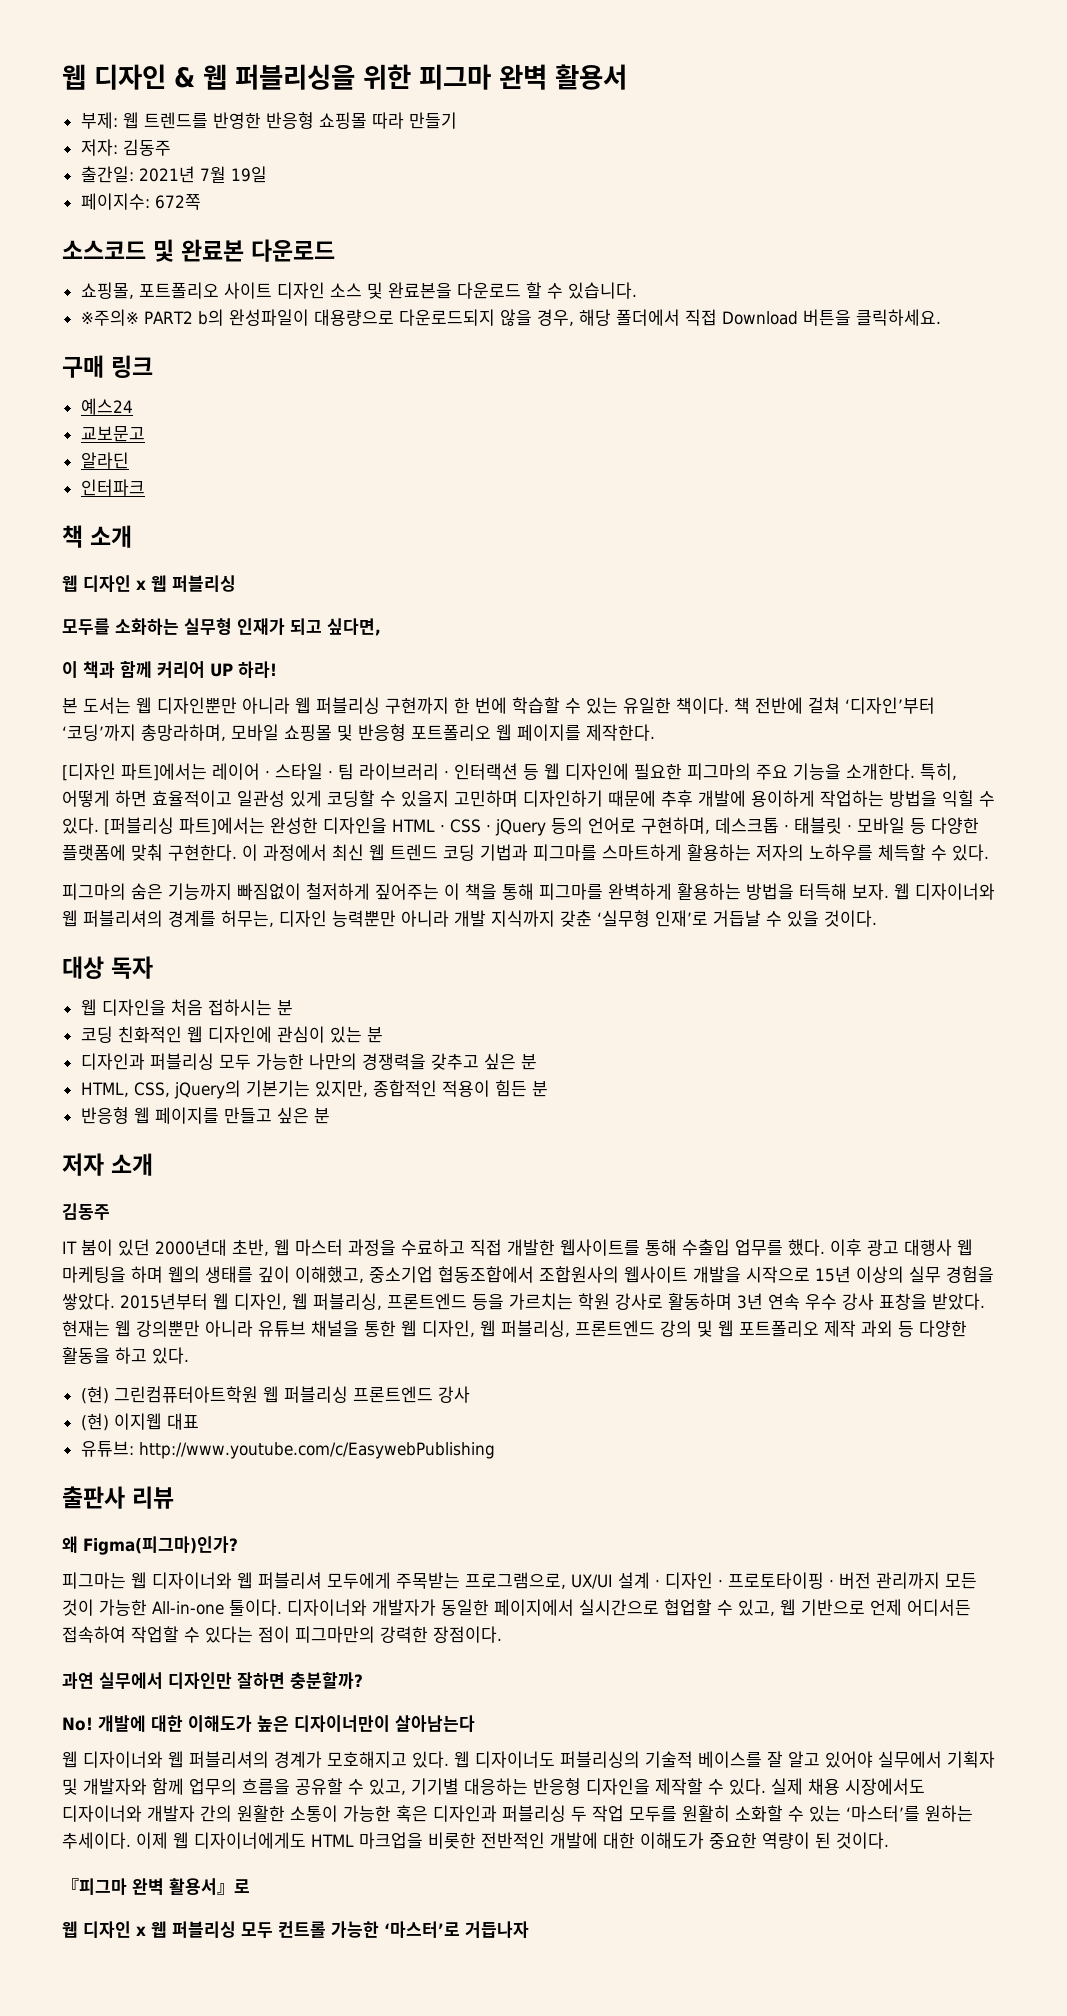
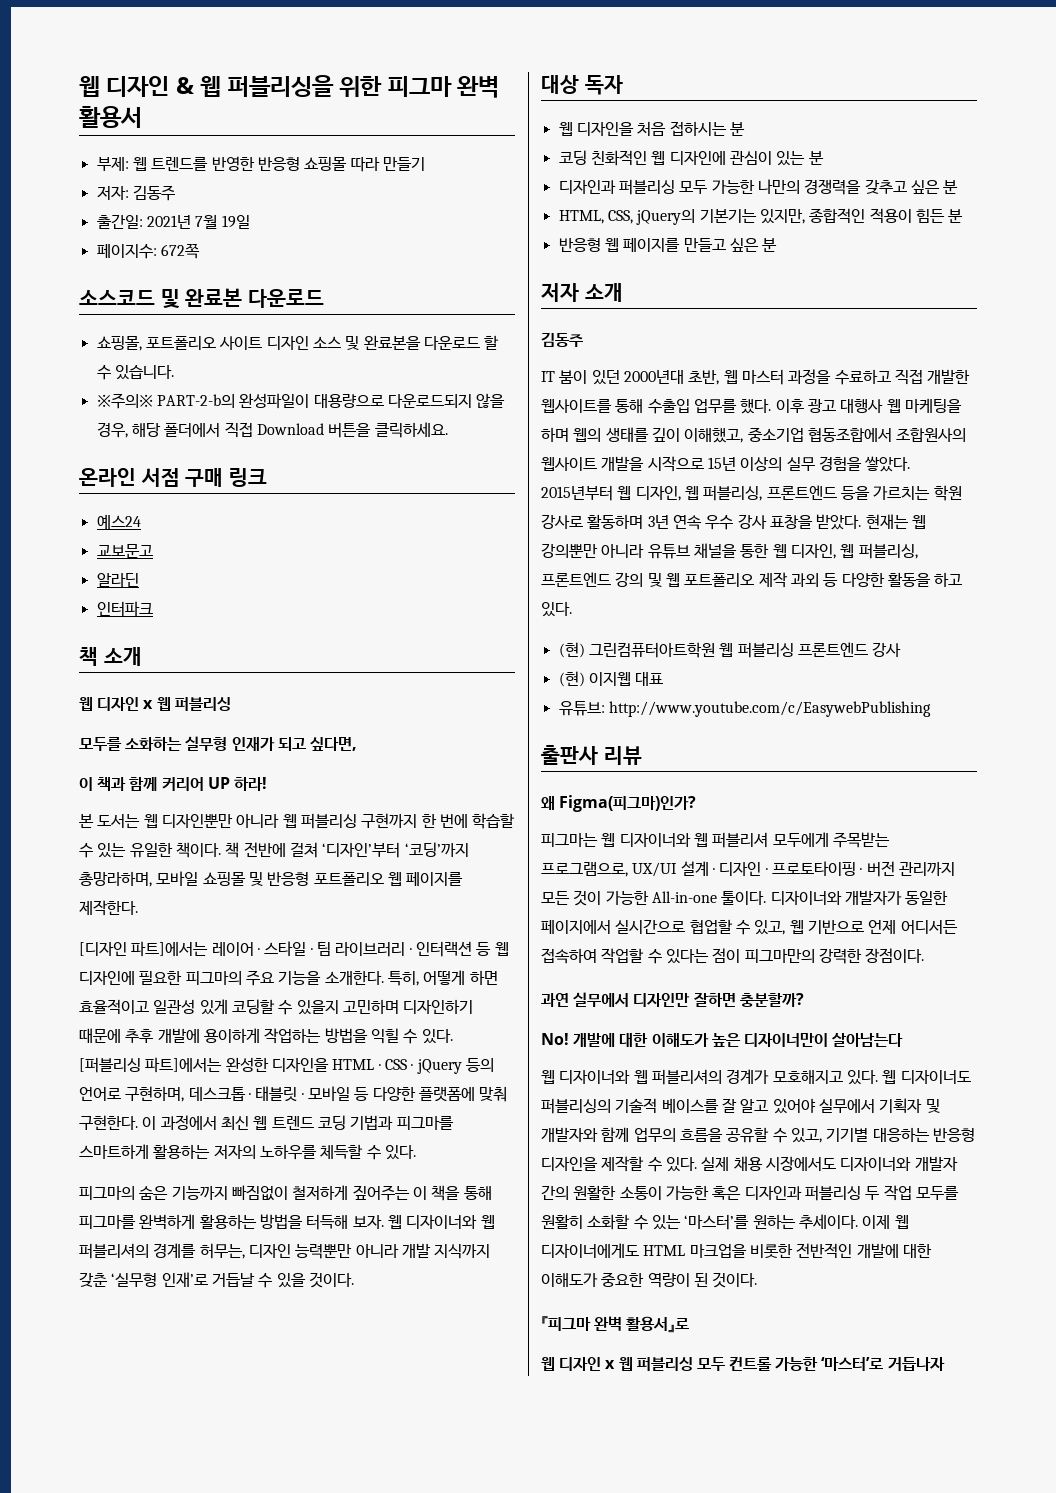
[143,309,224,326] PART2 b의 -> [156,394,235,408] PART-2-b의
(941, 317) none -> [79,468,180,487] 온라인 서점

